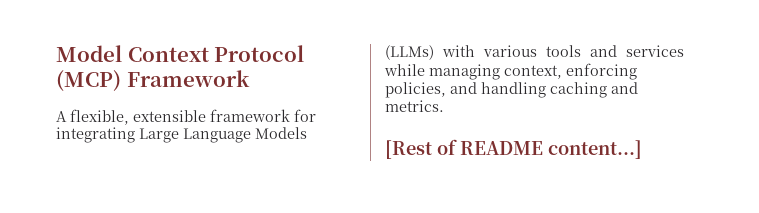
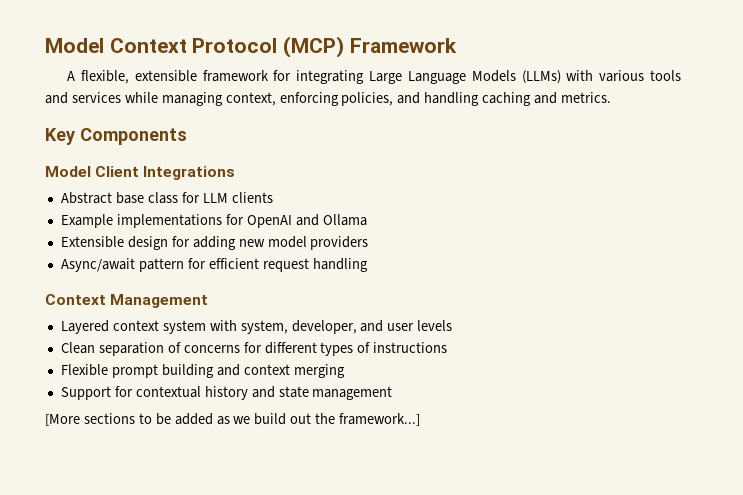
[385,139,642,159] [Rest of README content...] -> [45,128,187,145] [45,166,236,180] [60,192,273,204] [60,214,367,228] [60,236,369,250] [60,258,368,272] [45,294,209,308] [60,320,453,334] [60,342,448,356] [60,364,345,378] [60,386,393,400] [45,413,421,426] Key Components // Model Client Integrations // Abstract base class for LLM clients // Example implementations for OpenAI and Ollama // Extensible design for adding new model providers // Async/await pattern for efficient request handling // Context Management // Layered context system with system, developer, and user levels // Clean separation of concerns for different types of instructions // Flexible prompt building and context merging // Support for contextual history and state management // [More sections to be added as we build out the framework...]

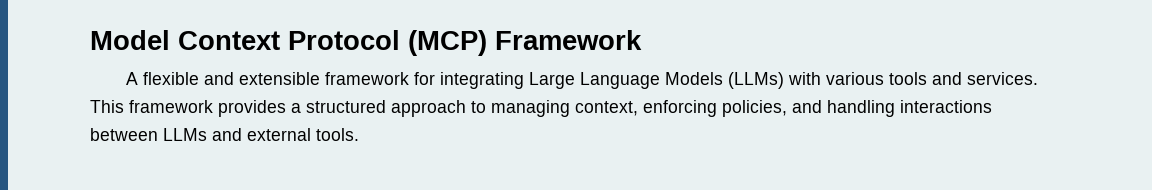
[80,70,129,84] flexible, -> [142,72,234,85] flexible and
[71,92,158,103] services while -> [966,72,1038,85] [90,100,486,117] services. This framework provides a structured approach to
[482,92,612,106] [45,128,187,145] [45,166,236,180] [60,192,273,204] [60,214,367,228] [60,236,369,250] [60,258,368,272] [45,294,209,308] [60,320,453,334] [60,342,448,356] [60,364,345,378] [60,386,393,400] [45,413,421,426] caching and metrics. // Key Components // Model Client Integrations // Abstract base class for LLM clients // Example implementations for OpenAI and Ollama // Extensible design for adding new model providers // Async/await pattern for efficient request handling // Context Management // Layered context system with system, developer, and user levels // Clean separation of concerns for different types of instructions // Flexible prompt building and context merging // Support for contextual history and state management // [More sections to be added as we build out the framework...] -> [900,100,992,113] [90,128,359,141] interactions between LLMs and external tools.

